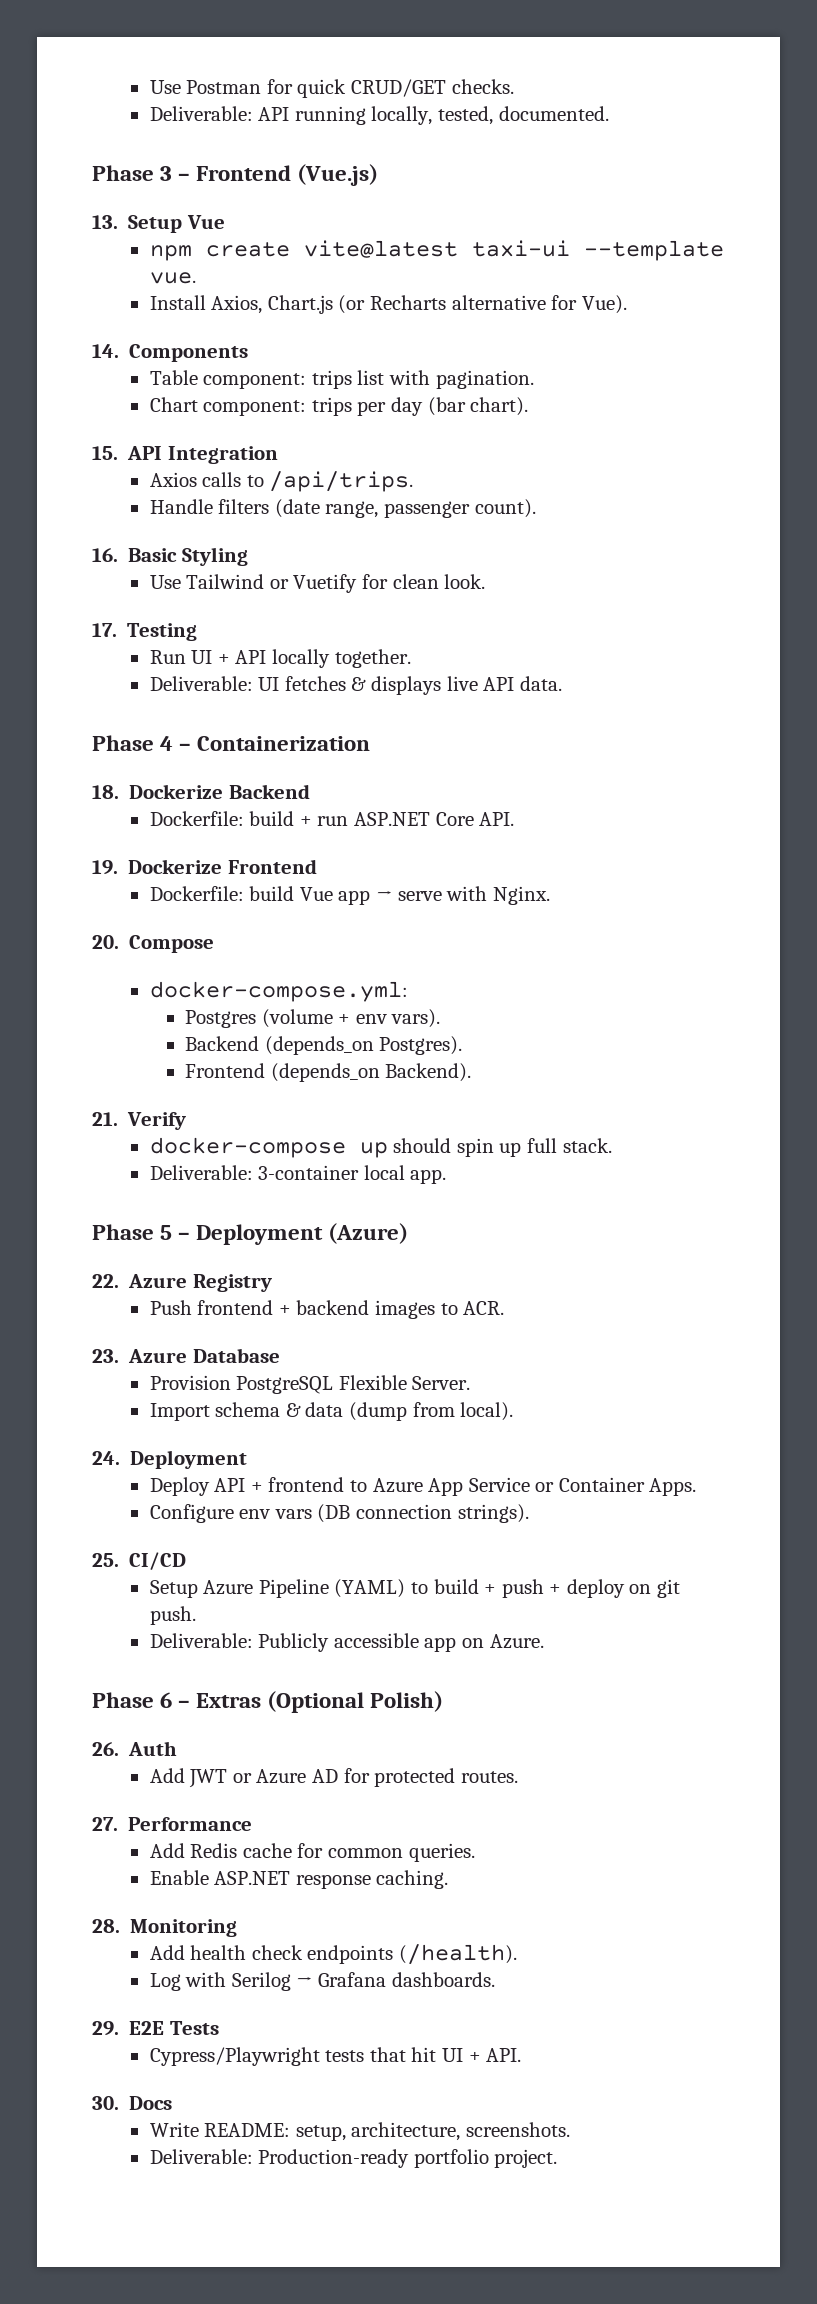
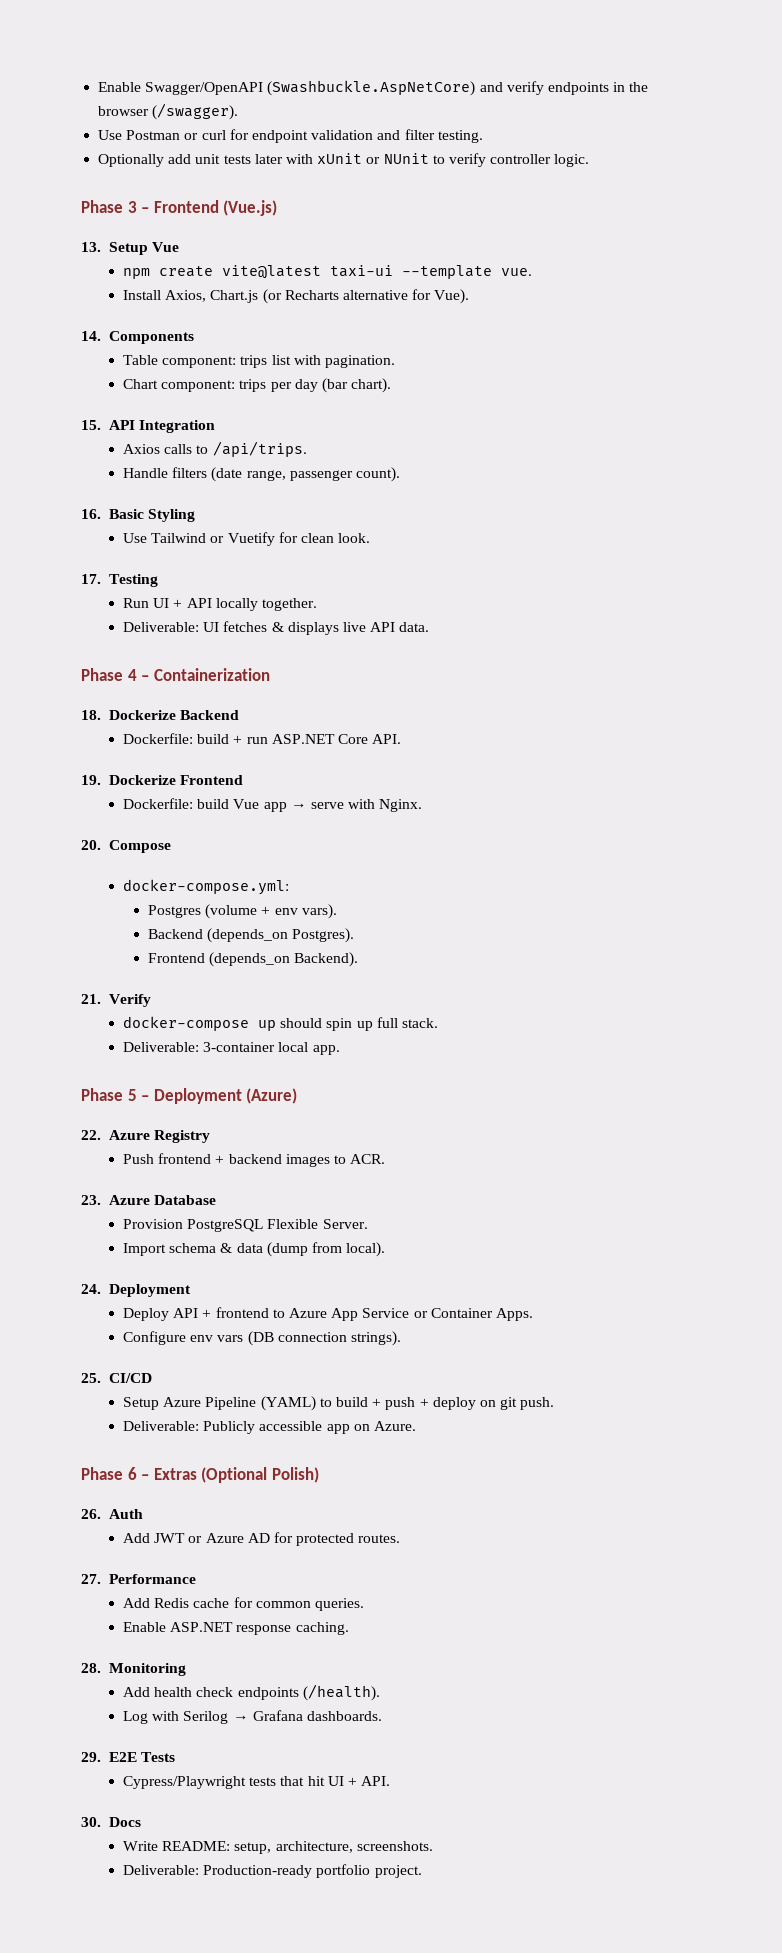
[149,79,514,98] [149,106,609,125] Use Postman for quick CRUD/GET checks. // Deliverable: API running locally, tested, documented. -> [98,80,649,96] [98,103,239,120] [98,129,483,143] [98,153,590,167] Enable Swagger/OpenAPI (Swashbuckle.AspNetCore) and verify endpoints in the browser (/swagger). // Use Postman or curl for endpoint validation and filter testing. // Optionally add unit tests later with xUnit or NUnit to verify controller logic.

